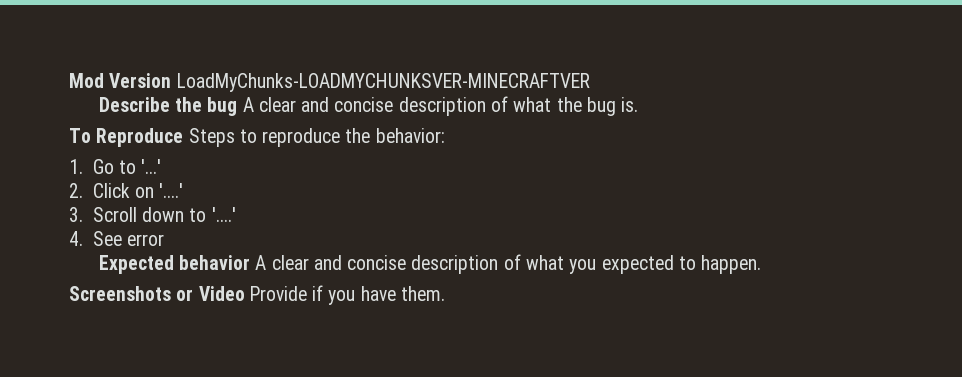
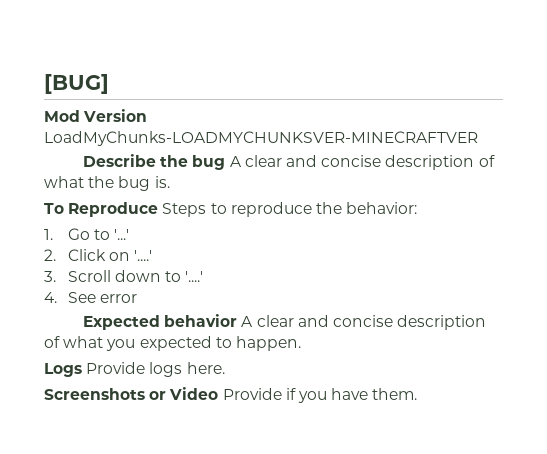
(69, 80) none -> [44,74,109,94] [BUG] //
(762, 264) none -> [44,362,225,377] // Logs Provide logs here.

